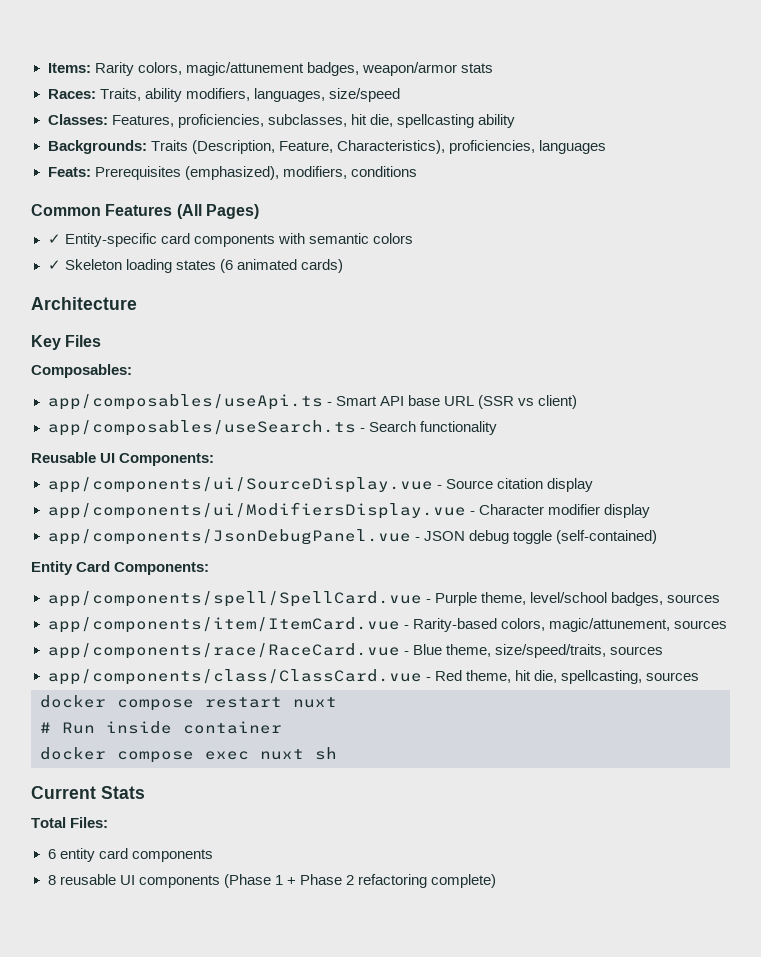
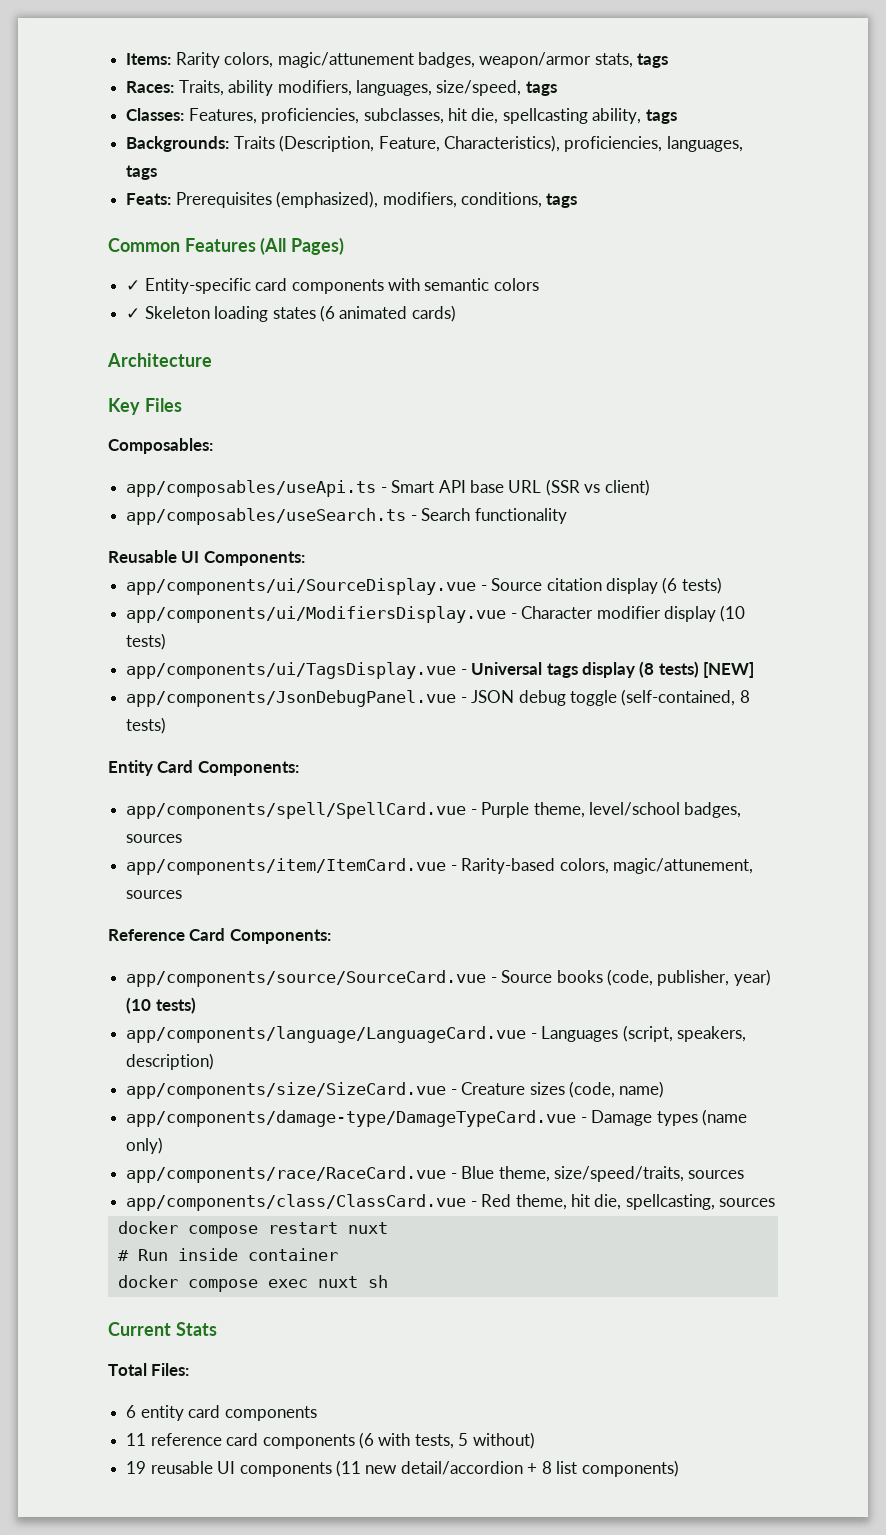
[460,63,493,73] stats -> [594,53,669,68] stats, tags
[328,88,400,102] size/speed -> [436,80,557,96] size/speed, tags
[477,114,515,128] ability -> [592,108,677,124] ability, tags
[538,140,606,154] languages -> [666,136,743,152] [126,165,158,180] languages, tags
[350,166,417,177] conditions -> [460,192,578,208] conditions, tags
(593, 485) none -> [662,577,722,594] (6 tests)
(650, 511) none -> [720,605,746,622] [126,633,167,650] [126,661,755,679] (10 tests) // app/components/ui/TagsDisplay.vue - Universal tags display (8 tests) [NEW]
[555,530,657,544] (self-contained) -> [621,689,750,706] [126,717,167,734] (self-contained, 8 tests)
(727, 624) none -> [108,928,331,944] [126,969,771,987] [126,997,196,1014] [126,1025,746,1043] [126,1053,215,1070] [126,1081,665,1099] [126,1109,747,1127] [126,1137,164,1154] // Reference Card Components: // app/components/source/SourceCard.vue - Source books (code, publisher, year) (10 tests) // app/components/language/LanguageCard.vue - Languages (script, speakers, description) // app/components/size/SizeCard.vue - Creature sizes (code, name) // app/components/damage-type/DamageTypeCard.vue - Damage types (name only)
[47,874,497,888] 8 reusable UI components (Phase 1 + Phase 2 refactoring complete) -> [126,1432,535,1449] [126,1460,679,1477] 11 reference card components (6 with tests, 5 without) // 19 reusable UI components (11 new detail/accordion + 8 list components)

